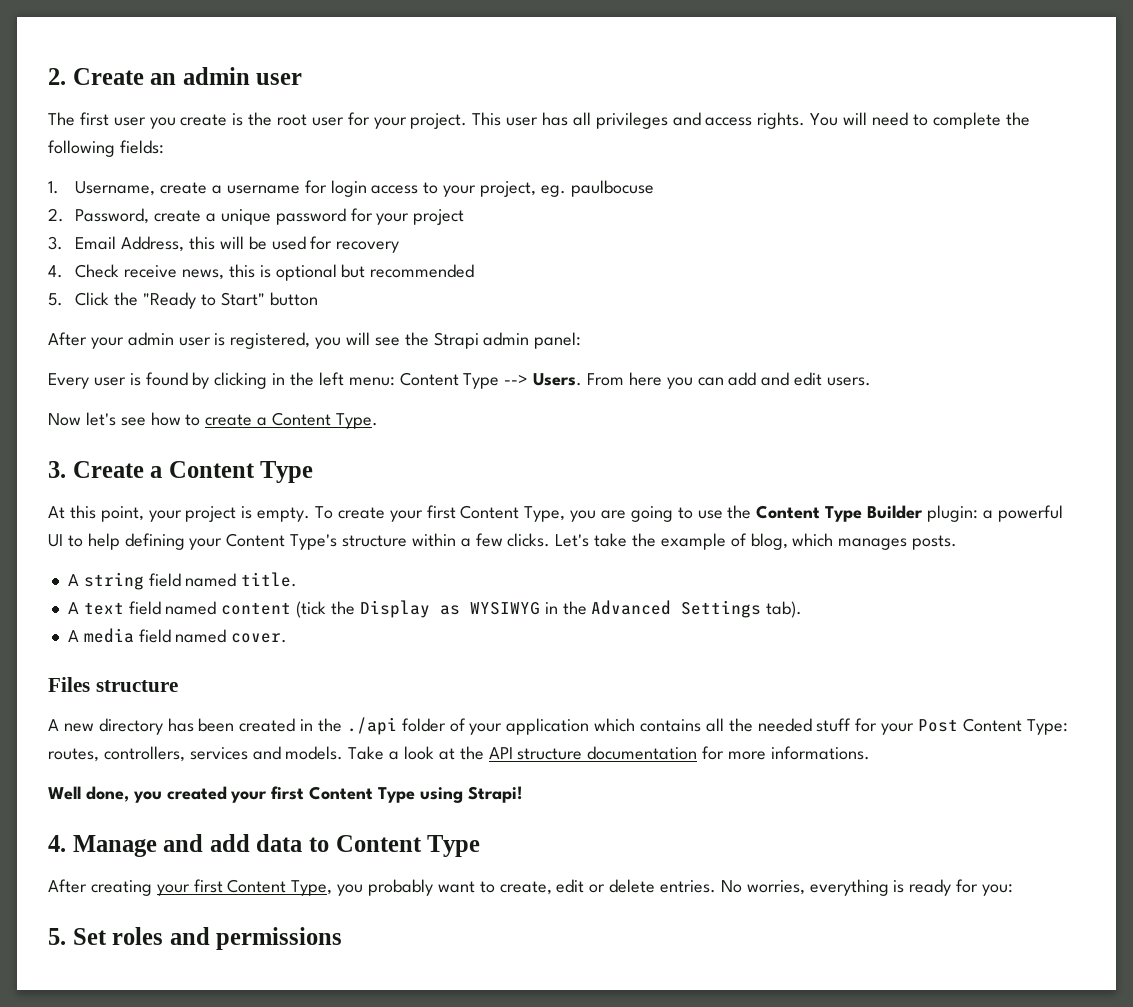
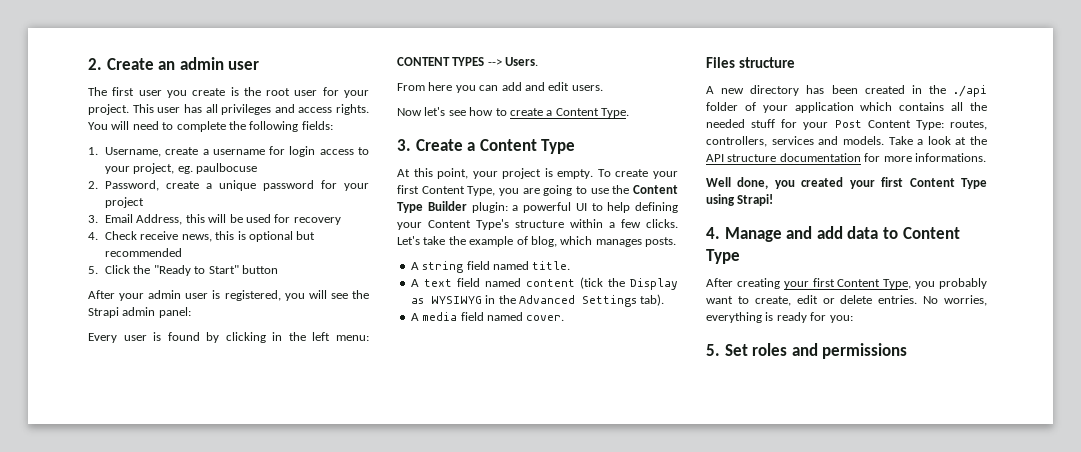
[399,372,500,389] Content Type -> [397,57,485,66] CONTENT TYPES
(583, 379) none -> (539, 61) //

